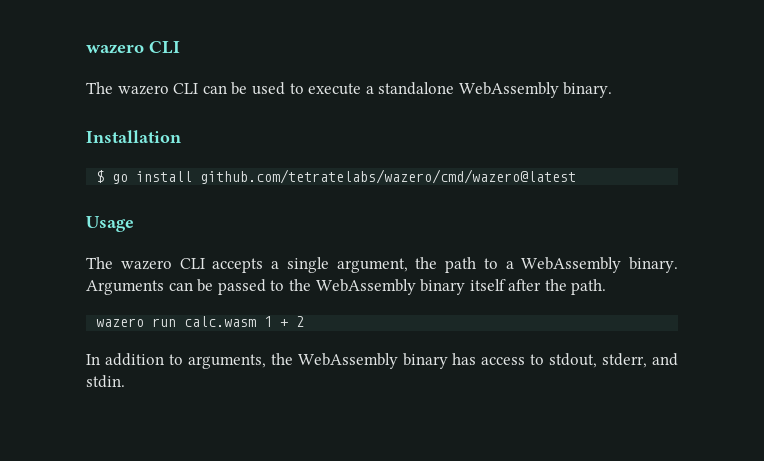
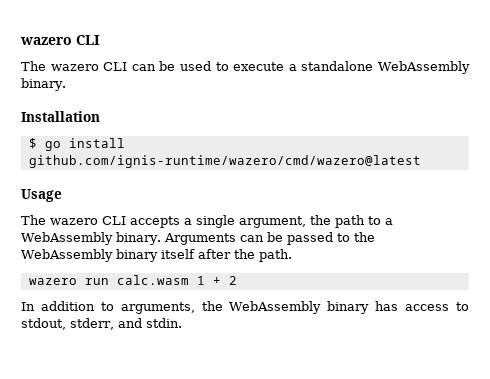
[200,169,577,184] github.com/tetratelabs/wazero/cmd/wazero@latest -> [28,155,421,168] github.com/ignis-runtime/wazero/cmd/wazero@latest

